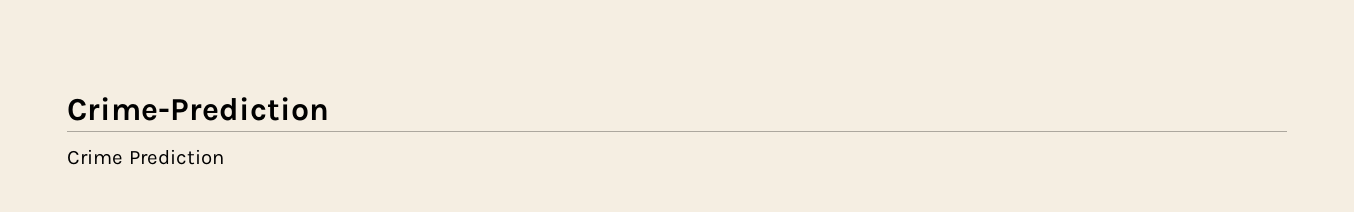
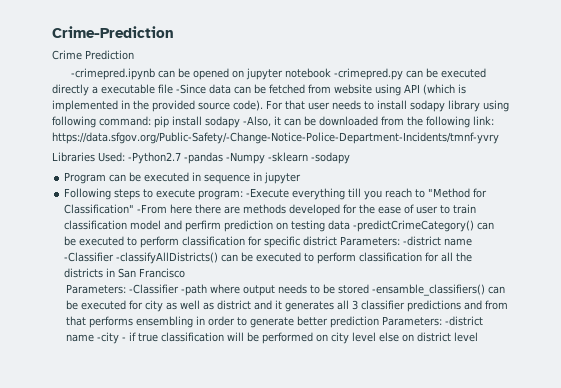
(224, 157) none -> [70,68,486,80] [52,84,466,96] [52,100,509,112] [52,116,494,128] [52,132,499,144] [52,152,350,164] [64,172,302,184] [64,188,488,200] [64,204,477,216] [64,220,495,232] [64,236,473,248] [64,252,473,264] [64,268,186,278] [66,284,506,296] [66,300,509,312] [66,316,484,328] [66,332,479,344] // -crimepred.ipynb can be opened on jupyter notebook -crimepred.py can be executed directly a executable file -Since data can be fetched from website using API (which is implemented in the provided source code). For that user needs to install sodapy library using following command: pip install sodapy -Also, it can be downloaded from the following link: https://data.sfgov.org/Public-Safety/-Change-Notice-Police-Department-Incidents/tmnf-yvry // Libraries Used: -Python2.7 -pandas -Numpy -sklearn -sodapy // Program can be executed in sequence in jupyter // Following steps to execute program: -Execute everything till you reach to "Method for Classification" -From here there are methods developed for the ease of user to train classification model and perfirm prediction on testing data -predictCrimeCategory() can be executed to perform classification for specific district Parameters: -district name -Classifier -classifyAllDistricts() can be executed to perform classification for all the districts in San Francisco // Parameters: -Classifier -path where output needs to be stored -ensamble_classifiers() can be executed for city as well as district and it generates all 3 classifier predictions and from that performs ensembling in order to generate better prediction Parameters: -district name -city - if true classification will be performed on city level else on district level

